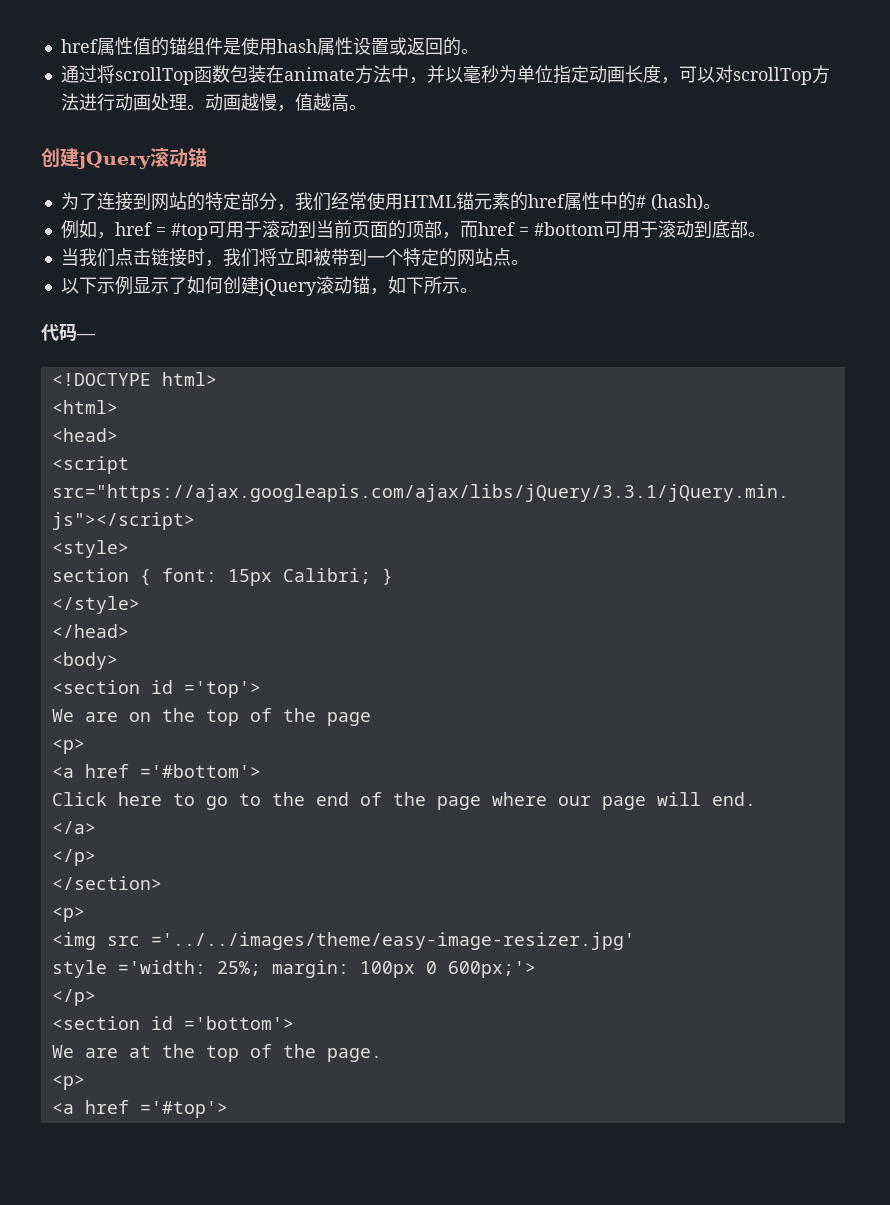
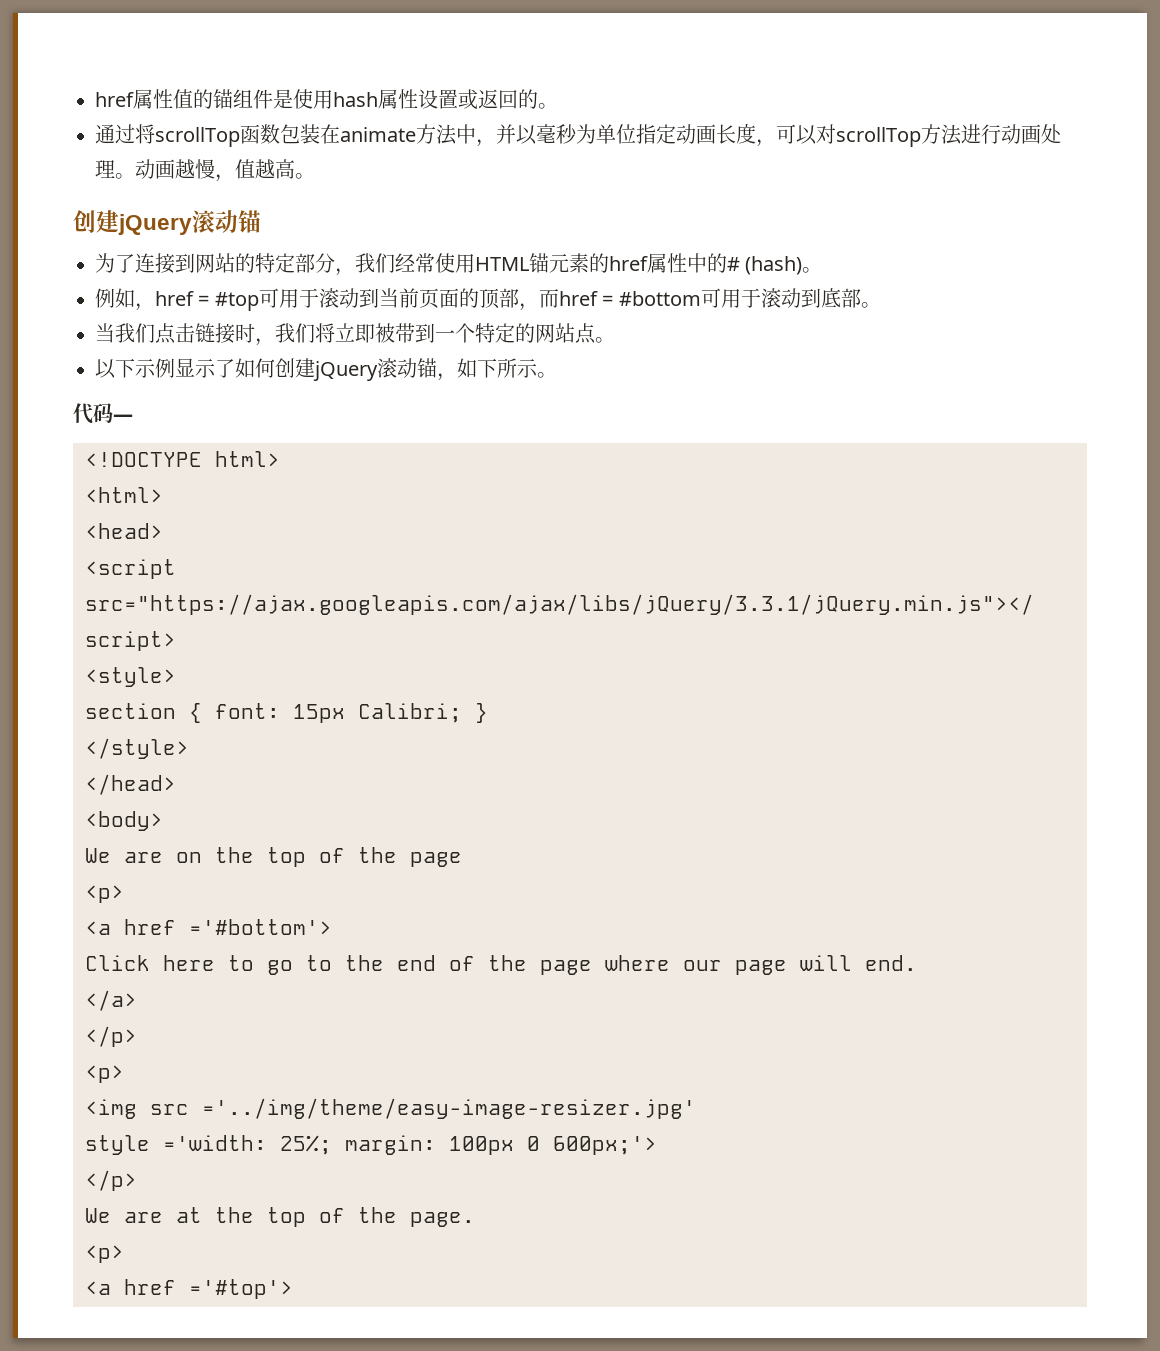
[51,680,261,698] // <section id ='top'> -> (163, 821) none
[51,876,162,890] // </section> -> (137, 1036) none
[150,932,635,950] ='../../images/theme/easy-image-resizer.jpg' -> [202,1098,696,1119] ='../img/theme/easy-image-resizer.jpg'
[51,1016,294,1030] // <section id ='bottom'> -> (137, 1180) none

